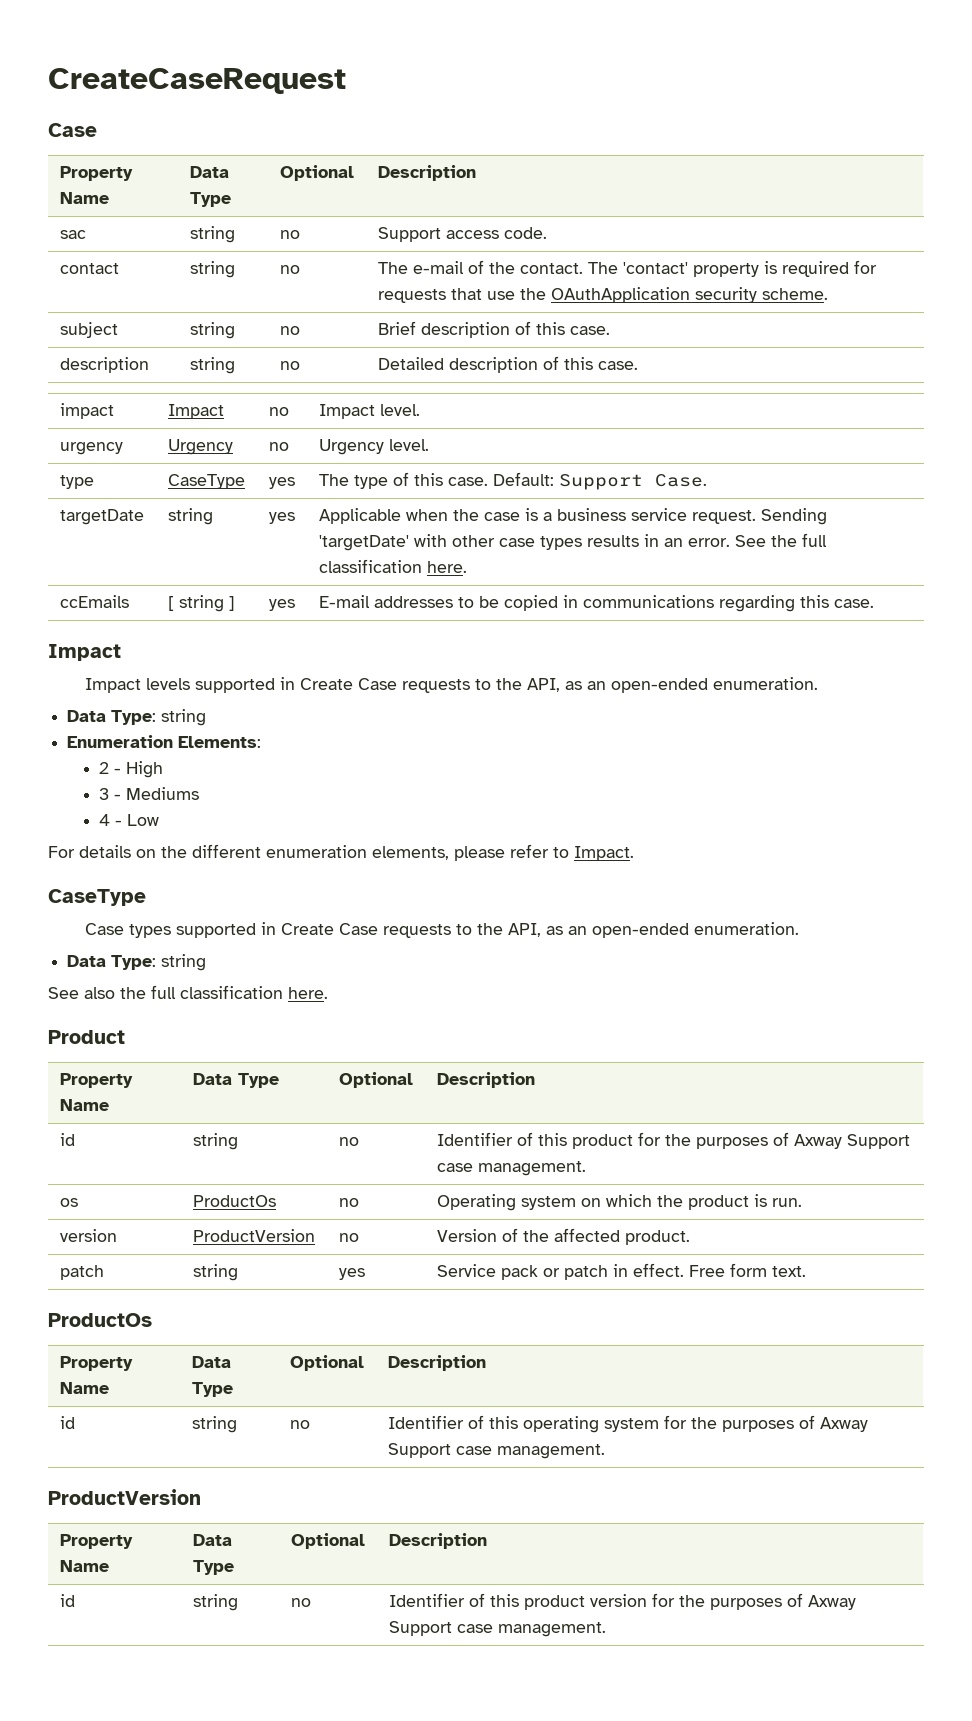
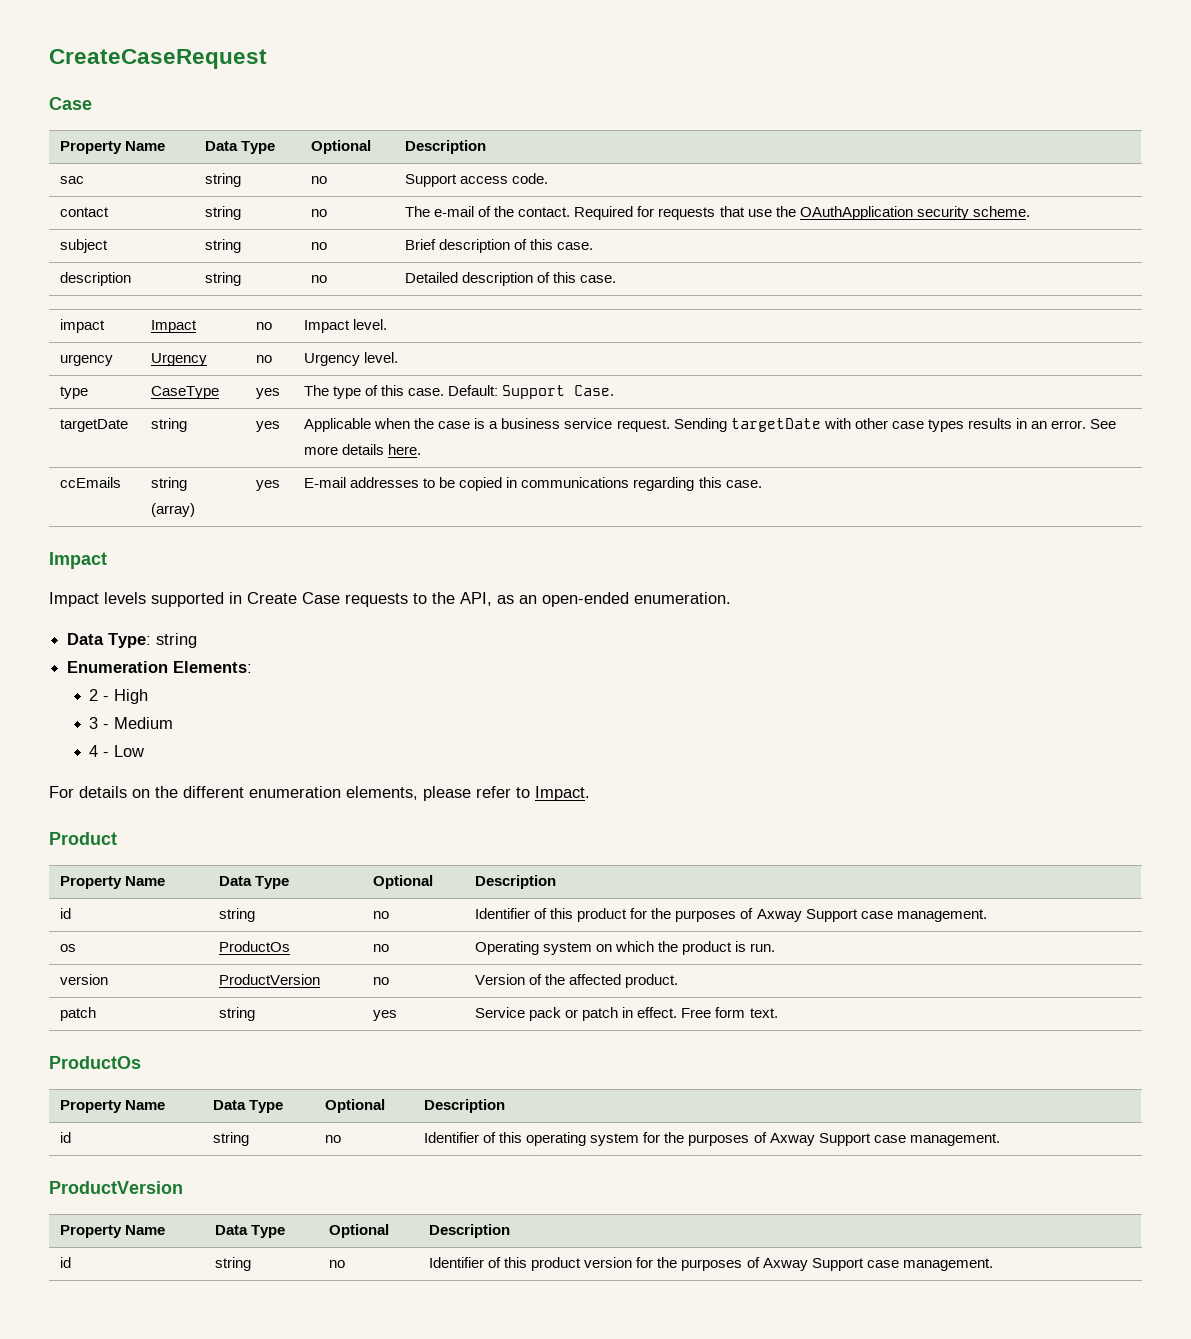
[587,261,849,277] The 'contact' property is required -> [574,206,634,220] Required
[318,535,409,551] 'targetDate' -> [730,418,821,432] targetDate
[770,533,827,547] [318,559,422,573] the full classification -> [304,444,385,455] more details
[167,595,235,612] [ string ] -> [151,477,188,491] [151,503,196,517] string (array)
[126,787,200,800] Mediums -> [114,717,174,729] Medium
[48,889,146,906] [84,922,799,938] [67,954,207,971] [48,985,328,999] // CaseType // Case types supported in Create Case requests to the API, as an open-ended enumeration. // Data Type: string // See also the full classification here. -> (590, 793) none

